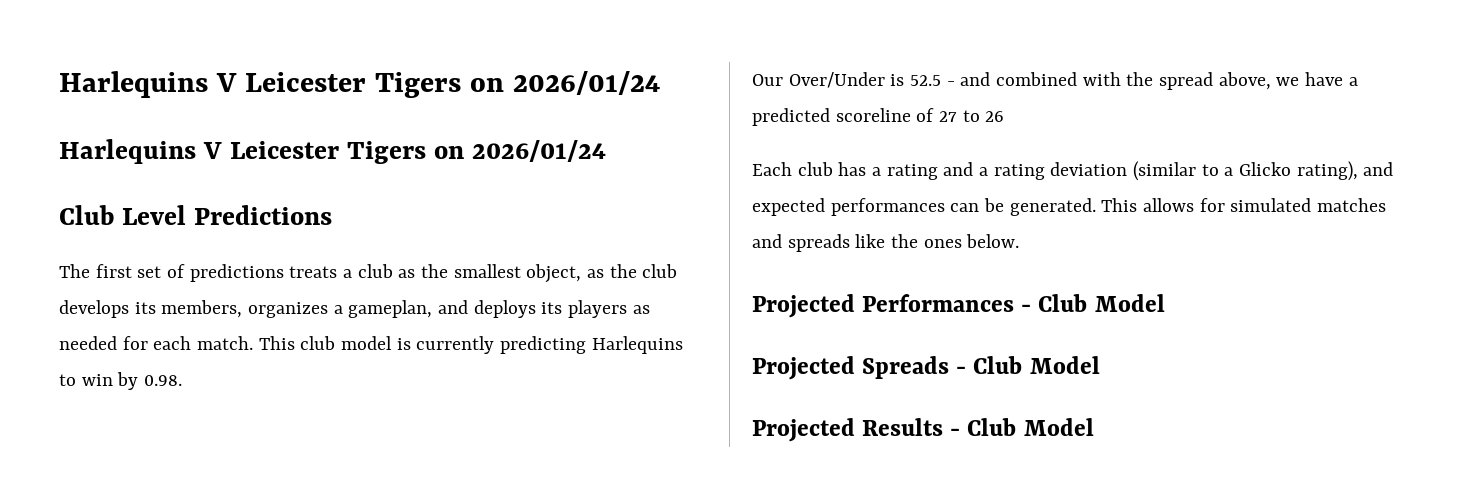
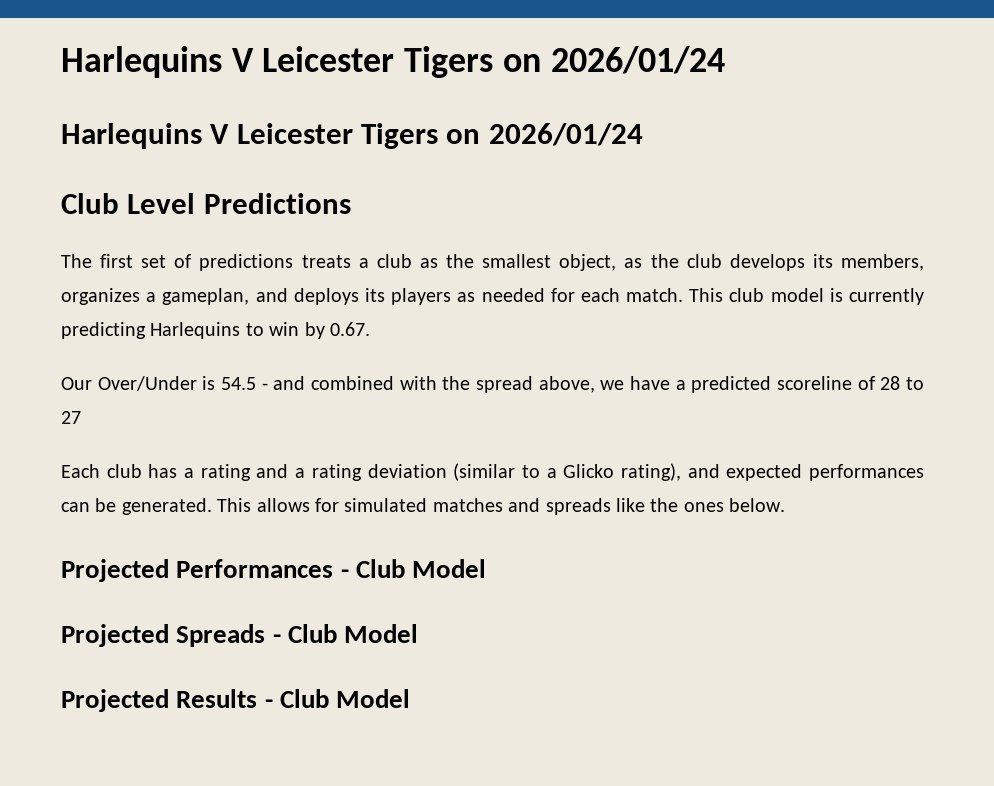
[144,375,183,386] 0.98. -> [330,322,370,336] 0.67.
[910,75,942,86] 52.5 -> [220,377,256,390] 54.5
(935, 115) none -> [880,376,924,390] 28 to
[962,110,1005,122] to 26 -> (81, 417) none

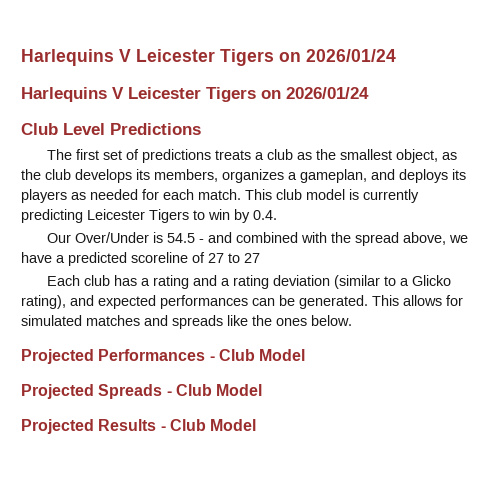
[150,322,241,339] Harlequins -> [87,209,189,223] Leicester Tigers
[330,322,370,336] 0.67. -> [253,210,277,220] 0.4.
[880,376,901,390] 28 -> [208,253,224,263] 27

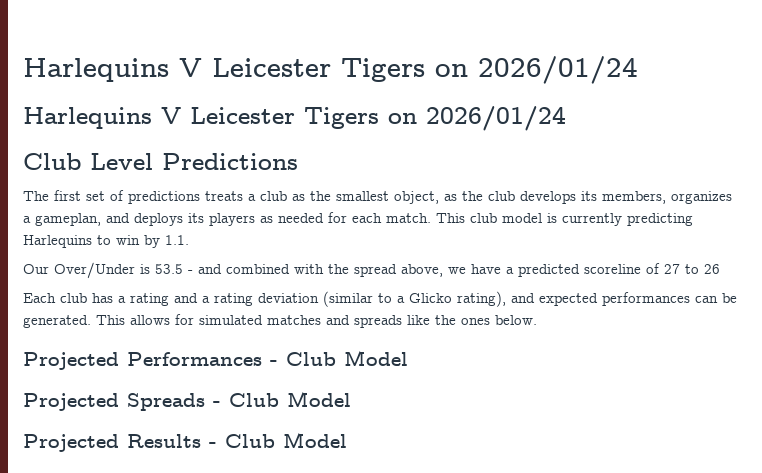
[87,209,189,223] Leicester Tigers -> [23,235,92,248] Harlequins
[253,210,277,220] 0.4. -> [165,235,189,245] 1.1.
[166,233,195,243] 54.5 -> [155,264,183,274] 53.5
[244,253,260,263] 27 -> [704,264,720,274] 26

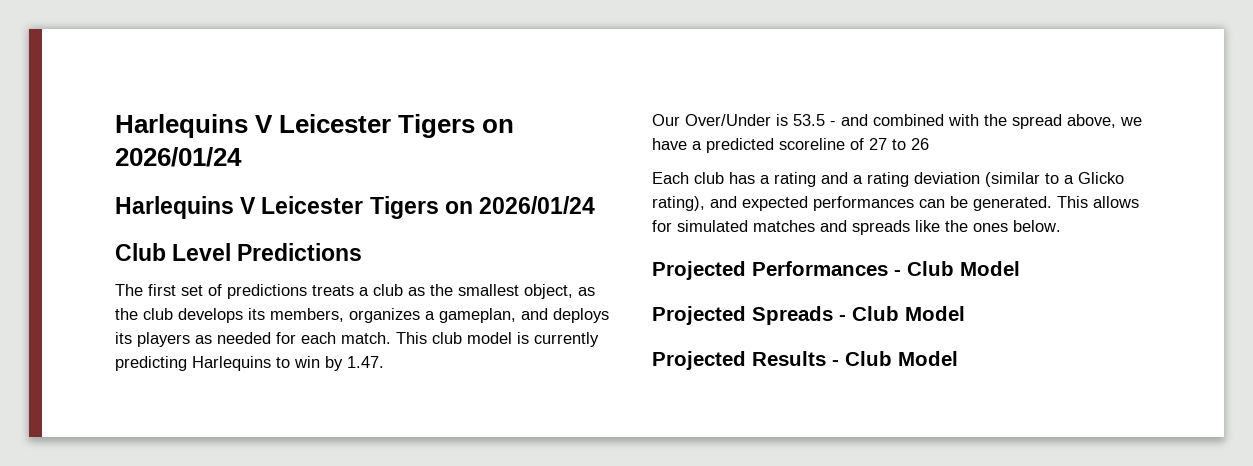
[165,235,189,245] 1.1. -> [347,356,384,368] 1.47.

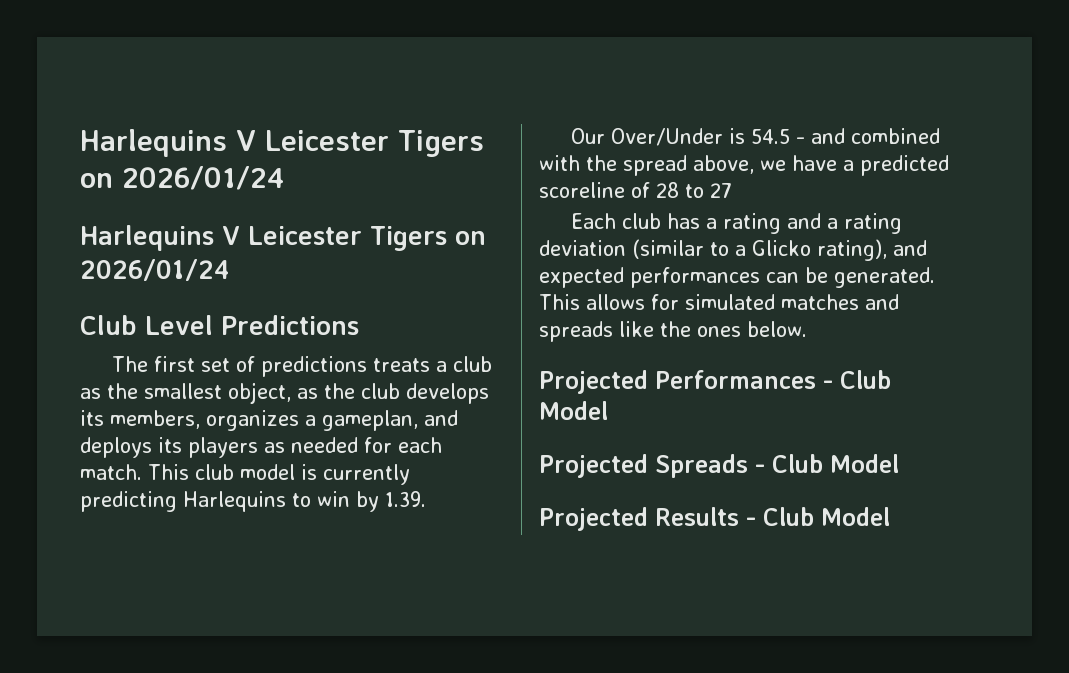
[347,356,384,368] 1.47. -> [385,491,426,507] 1.39.
[793,114,825,126] 53.5 -> [751,129,791,144] 54.5
(864, 144) none -> [656,182,704,198] 28 to
[892,138,929,150] to 26 -> (732, 190) none

